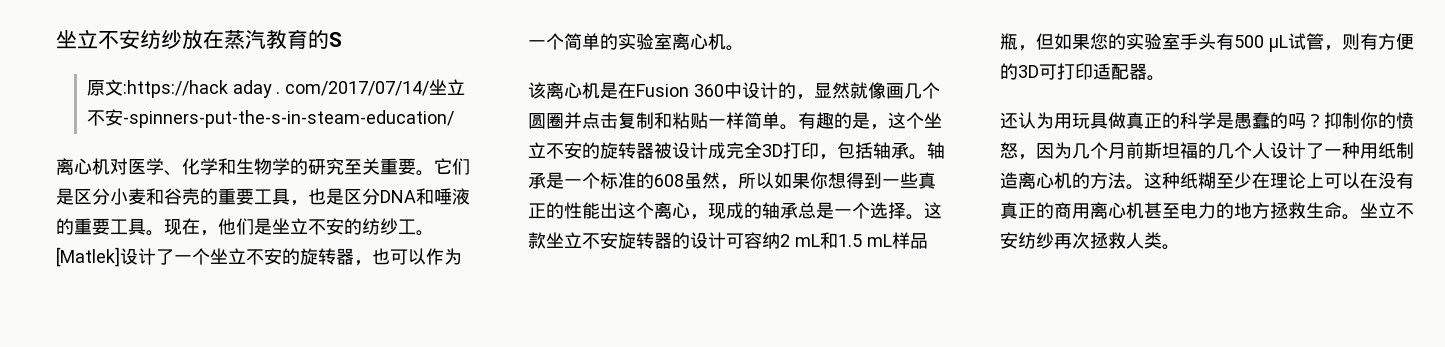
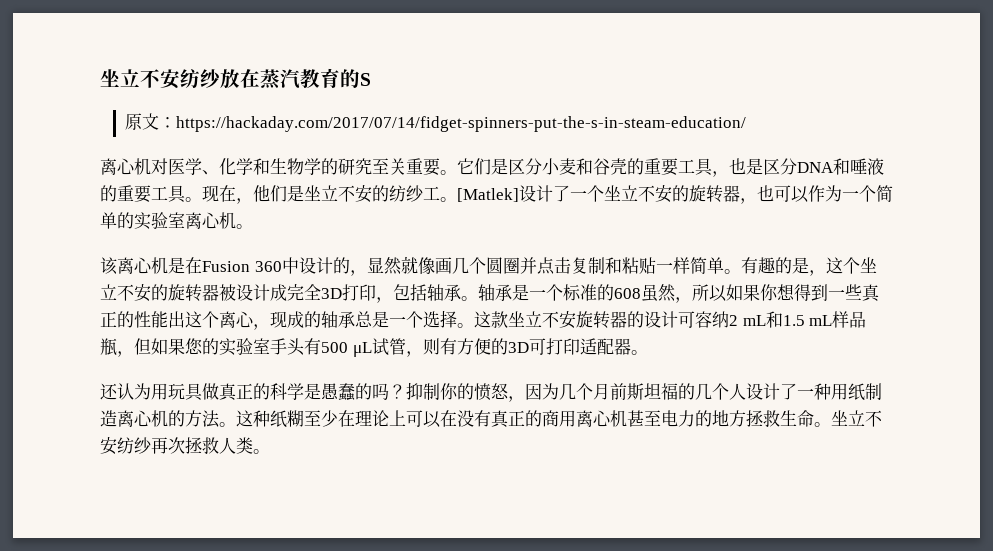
[122,79,466,98] [86,109,454,128] :https://hack aday . com/2017/07/14/坐立不安-spinners-put-the-s-in-steam-education/ -> [159,116,747,132] ：https://hackaday.com/2017/07/14/fidget-spinners-put-the-s-in-steam-education/

